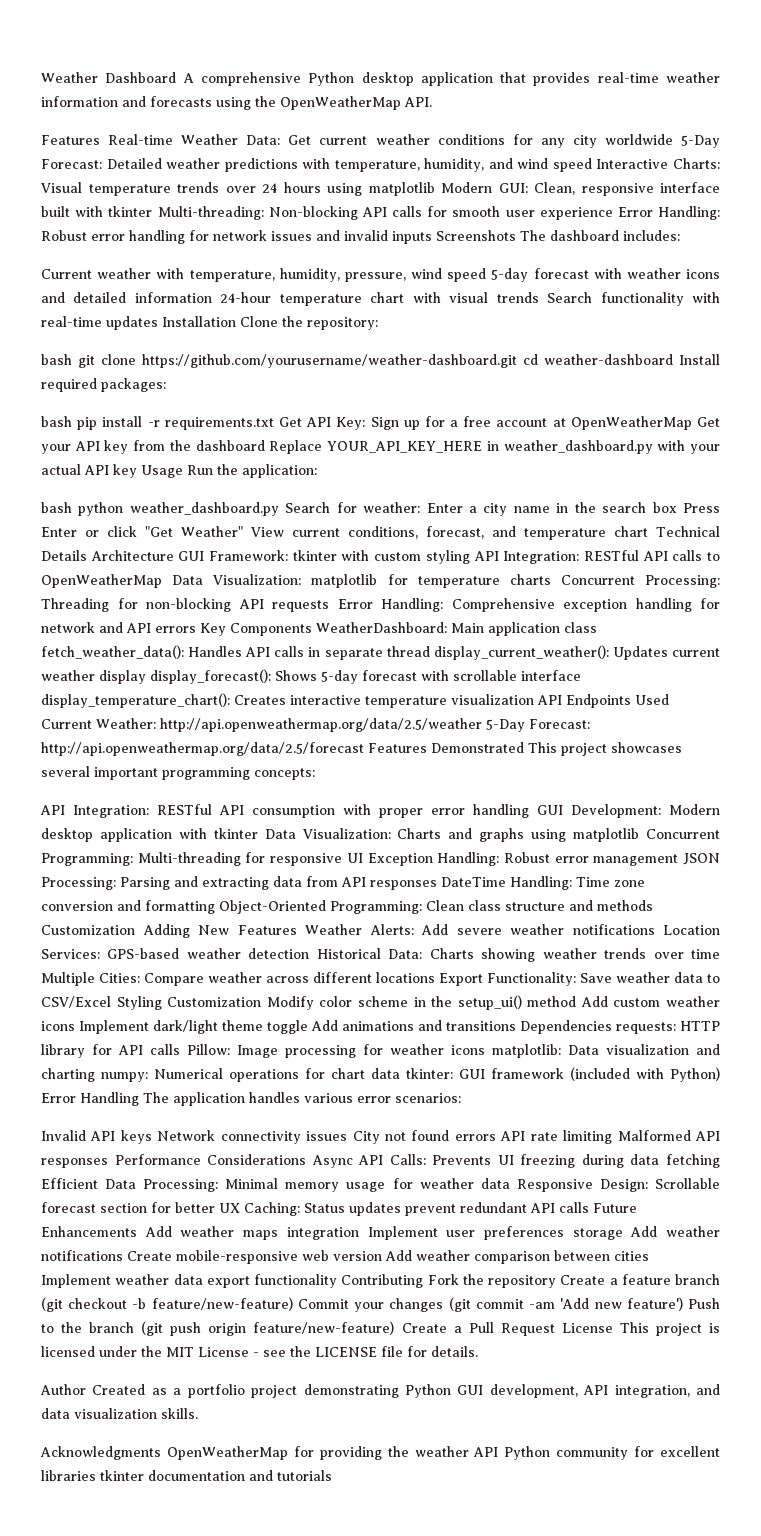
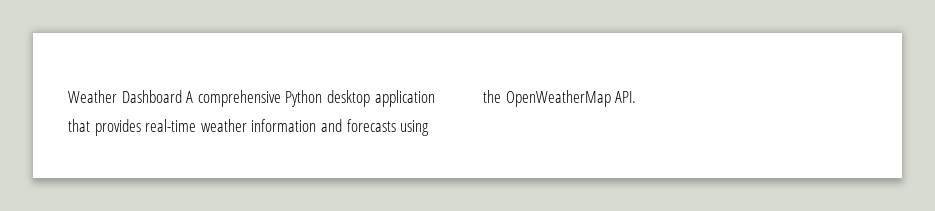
[41,134,721,148] [41,158,720,172] [41,182,720,196] [41,206,720,220] [41,230,680,244] [41,268,720,282] [41,292,720,306] [41,316,378,330] [41,354,720,368] [41,378,166,392] [41,416,720,430] [41,440,721,454] [41,464,317,478] [41,502,721,516] [41,526,721,540] [41,550,720,564] [41,574,720,588] [41,598,720,612] [41,622,597,636] [41,645,720,660] [41,669,581,684] [41,693,669,708] [41,718,590,732] [41,742,682,756] [41,766,315,780] [40,804,720,818] [41,828,720,842] [41,852,720,866] [41,876,645,890] [41,900,653,914] [41,924,720,938] [41,948,720,962] [41,972,720,986] [41,995,720,1010] [41,1020,720,1034] [41,1044,720,1058] [41,1067,720,1082] [41,1092,461,1106] [41,1130,721,1144] [41,1154,720,1168] [41,1178,720,1192] [41,1202,637,1216] [41,1226,720,1240] [41,1250,649,1264] [41,1274,720,1288] [41,1297,721,1312] [41,1321,720,1336] [41,1346,478,1357] [40,1384,720,1398] [41,1408,198,1419] [40,1446,720,1460] [41,1470,332,1481] // Features Real-time Weather Data: Get current weather conditions for any city worldwide 5-Day Forecast: Detailed weather predictions with temperature, humidity, and wind speed Interactive Charts: Visual temperature trends over 24 hours using matplotlib Modern GUI: Clean, responsive interface built with tkinter Multi-threading: Non-blocking API calls for smooth user experience Error Handling: Robust error handling for network issues and invalid inputs Screenshots The dashboard includes: // Current weather with temperature, humidity, pressure, wind speed 5-day forecast with weather icons and detailed information 24-hour temperature chart with visual trends Search functionality with real-time updates Installation Clone the repository: // bash git clone https://github.com/yourusername/weather-dashboard.git cd weather-dashboard Install required packages: // bash pip install -r requirements.txt Get API Key: Sign up for a free account at OpenWeatherMap Get your API key from the dashboard Replace YOUR_API_KEY_HERE in weather_dashboard.py with your actual API key Usage Run the application: // bash python weather_dashboard.py Search for weather: Enter a city name in the search box Press Enter or click "Get Weather" View current conditions, forecast, and temperature chart Technical Details Architecture GUI Framework: tkinter with custom styling API Integration: RESTful API calls to OpenWeatherMap Data Visualization: matplotlib for temperature charts Concurrent Processing: Threading for non-blocking API requests Error Handling: Comprehensive exception handling for network and API errors Key Components WeatherDashboard: Main application class fetch_weather_data(): Handles API calls in separate thread display_current_weather(): Updates current weather display display_forecast(): Shows 5-day forecast with scrollable interface display_temperature_chart(): Creates interactive temperature visualization API Endpoints Used Current Weather: http://api.openweathermap.org/data/2.5/weather 5-Day Forecast: http://api.openweathermap.org/data/2.5/forecast Features Demonstrated This project showcases several important programming concepts: // API Integration: RESTful API consumption with proper error handling GUI Development: Modern desktop application with tkinter Data Visualization: Charts and graphs using matplotlib Concurrent Programming: Multi-threading for responsive UI Exception Handling: Robust error management JSON Processing: Parsing and extracting data from API responses DateTime Handling: Time zone conversion and formatting Object-Oriented Programming: Clean class structure and methods Customization Adding New Features Weather Alerts: Add severe weather notifications Location Services: GPS-based weather detection Historical Data: Charts showing weather trends over time Multiple Cities: Compare weather across different locations Export Functionality: Save weather data to CSV/Excel Styling Customization Modify color scheme in the setup_ui() method Add custom weather icons Implement dark/light theme toggle Add animations and transitions Dependencies requests: HTTP library for API calls Pillow: Image processing for weather icons matplotlib: Data visualization and charting numpy: Numerical operations for chart data tkinter: GUI framework (included with Python) Error Handling The application handles various error scenarios: // Invalid API keys Network connectivity issues City not found errors API rate limiting Malformed API responses Performance Considerations Async API Calls: Prevents UI freezing during data fetching Efficient Data Processing: Minimal memory usage for weather data Responsive Design: Scrollable forecast section for better UX Caching: Status updates prevent redundant API calls Future Enhancements Add weather maps integration Implement user preferences storage Add weather notifications Create mobile-responsive web version Add weather comparison between cities Implement weather data export functionality Contributing Fork the repository Create a feature branch (git checkout -b feature/new-feature) Commit your changes (git commit -am 'Add new feature') Push to the branch (git push origin feature/new-feature) Create a Pull Request License This project is licensed under the MIT License - see the LICENSE file for details. // Author Created as a portfolio project demonstrating Python GUI development, API integration, and data visualization skills. // Acknowledgments OpenWeatherMap for providing the weather API Python community for excellent libraries tkinter documentation and tutorials -> (637, 97) none

